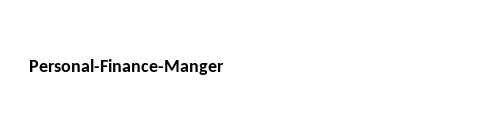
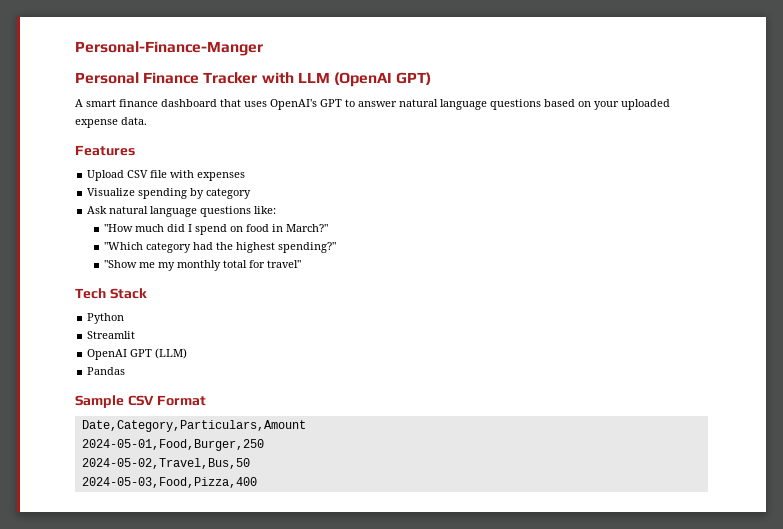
(224, 67) none -> [75,72,432,87] [75,99,670,110] [75,117,147,128] [75,145,135,156] [87,170,246,181] [87,188,252,199] [87,206,277,217] [103,224,328,235] [103,242,336,253] [103,260,301,271] [75,288,147,299] [87,313,125,324] [87,331,136,339] [87,348,188,360] [87,367,126,375] [75,395,206,408] [81,420,306,432] [81,439,264,451] [81,458,250,469] [81,477,257,488] // Personal Finance Tracker with LLM (OpenAI GPT) // A smart finance dashboard that uses OpenAI's GPT to answer natural language questions based on your uploaded expense data. // Features // Upload CSV file with expenses // Visualize spending by category // Ask natural language questions like: // "How much did I spend on food in March?" // "Which category had the highest spending?" // "Show me my monthly total for travel" // Tech Stack // Python // Streamlit // OpenAI GPT (LLM) // Pandas // Sample CSV Format // Date,Category,Particulars,Amount // 2024-05-01,Food,Burger,250 // 2024-05-02,Travel,Bus,50 // 2024-05-03,Food,Pizza,400

